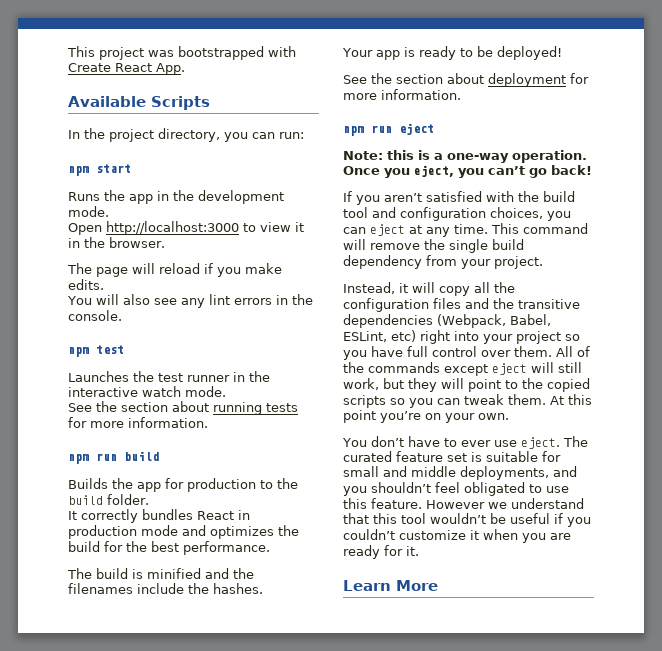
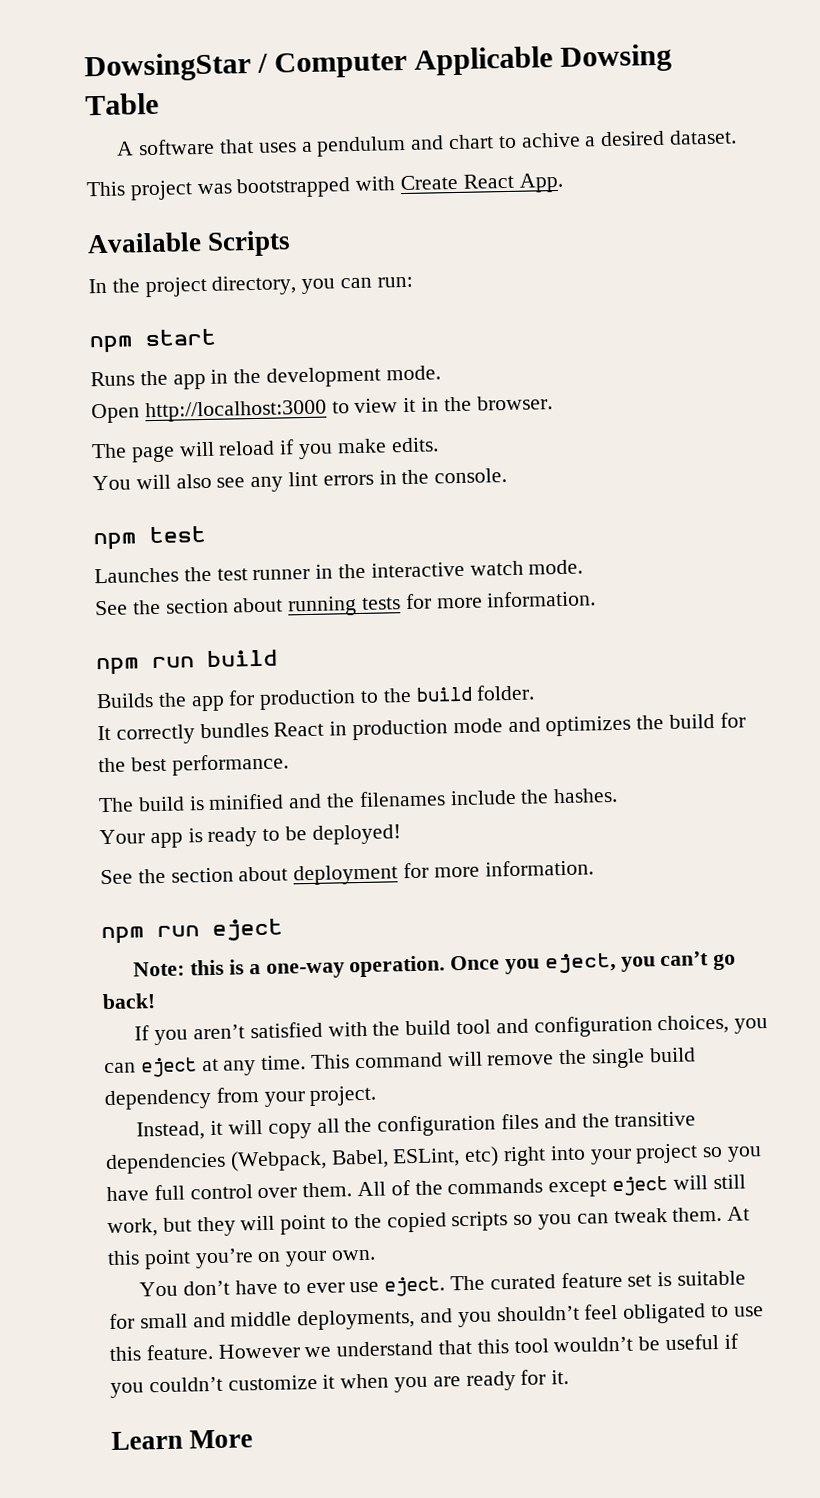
(67, 51) none -> [84,43,673,83] [85,92,159,116] [116,129,738,157] DowsingStar / Computer Applicable Dowsing Table // A software that uses a pendulum and chart to achive a desired dataset. //

